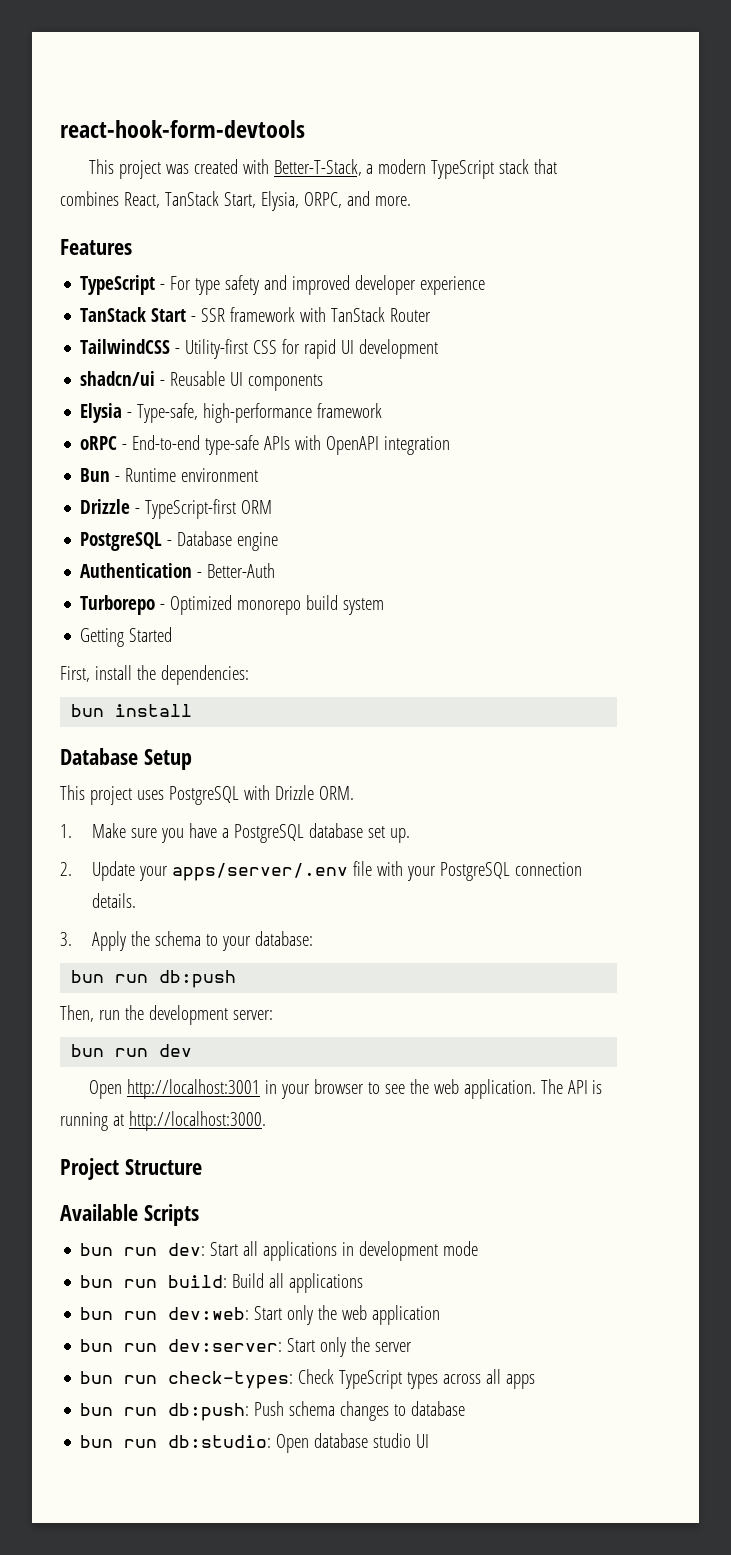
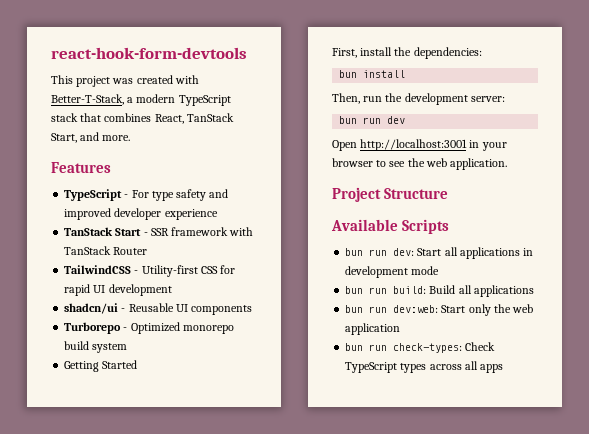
[260,191,342,211] Elysia, ORPC, -> (77, 138) none
[80,403,383,423] [80,435,451,455] [80,468,259,482] [80,499,273,519] [80,531,279,551] [80,563,276,578] // Elysia - Type-safe, high-performance framework // oRPC - End-to-end type-safe APIs with OpenAPI integration // Bun - Runtime environment // Drizzle - TypeScript-first ORM // PostgreSQL - Database engine // Authentication - Better-Auth -> (253, 310) none
[60,748,192,770] [60,785,354,805] [60,823,410,843] [60,861,582,881] [91,893,136,908] [60,931,313,951] [71,970,237,988] // Database Setup // This project uses PostgreSQL with Drizzle ORM. // 1. Make sure you have a PostgreSQL database set up. // 2. Update your apps/server/.env file with your PostgreSQL connection details. // 3. Apply the schema to your database: // bun run db:push -> (406, 74) none
[540,1079,603,1094] [60,1111,266,1131] The API is running at http://localhost:3000. -> (508, 164) none
[80,1337,413,1357] // bun run dev:server: Start only the server -> (401, 329) none
[80,1401,466,1421] [80,1433,430,1453] // bun run db:push: Push schema changes to database // bun run db:studio: Open database studio UI -> (504, 368) none

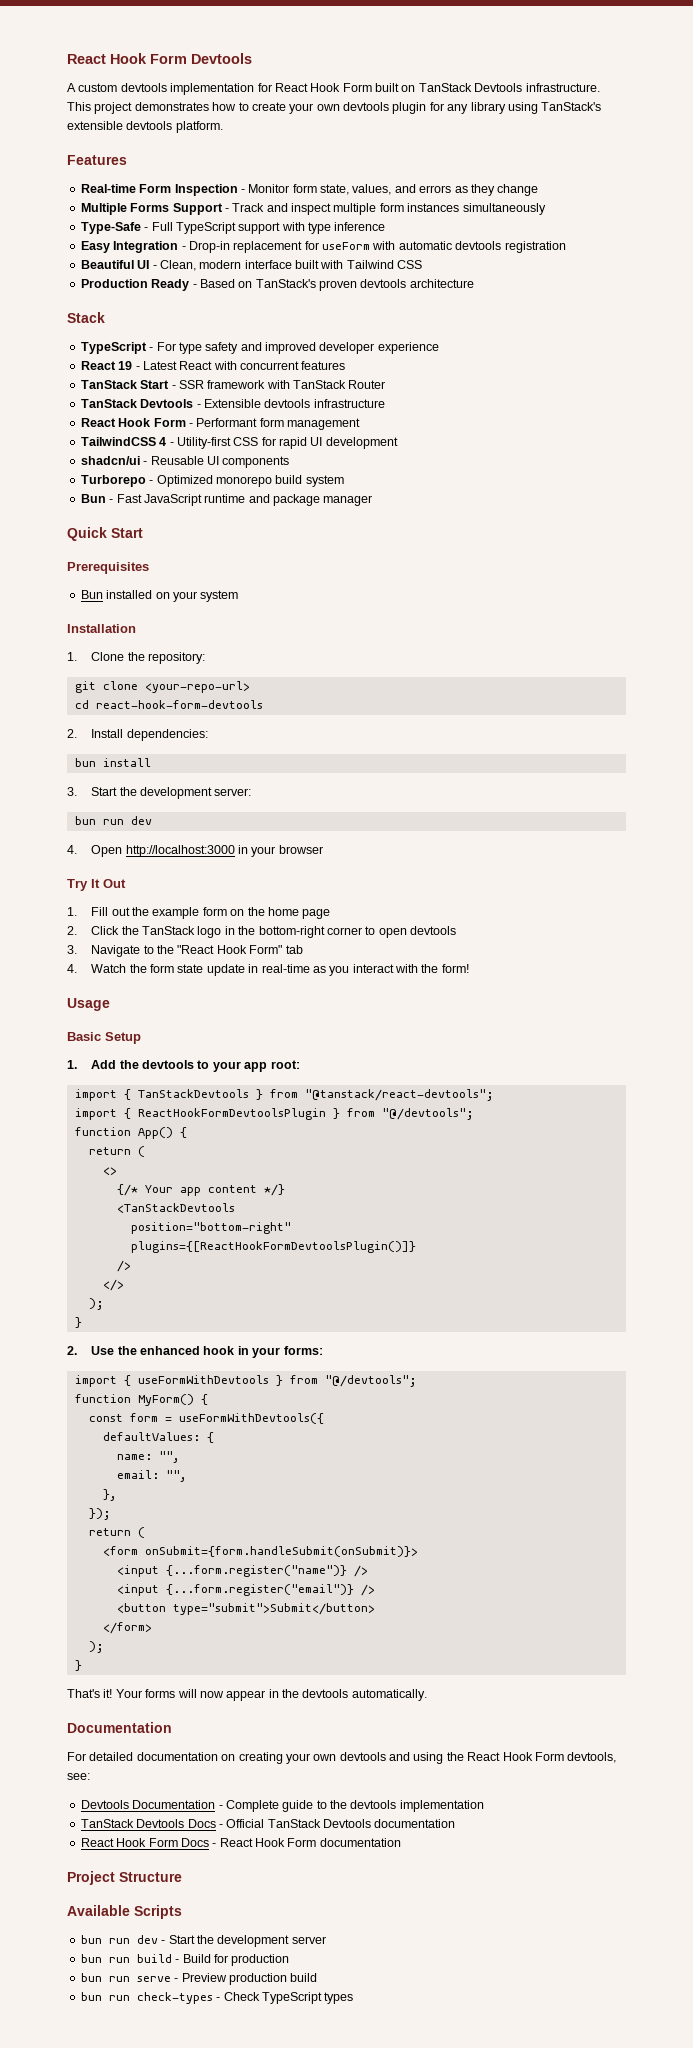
[51,47,247,59] [51,75,199,87] [51,94,231,106] [51,113,234,124] [51,132,131,143] [51,162,111,173] react-hook-form-devtools // This project was created with Better-T-Stack, a modern TypeScript stack that combines React, TanStack Start, and more. // Features -> [67,53,252,64] [67,83,600,95] [67,102,602,114] [67,121,223,133] [67,155,127,165] [80,184,539,196] [80,203,546,215] [80,222,386,234] [80,241,566,253] [80,260,423,271] [80,279,474,291] [67,312,105,323] React Hook Form Devtools // A custom devtools implementation for React Hook Form built on TanStack Devtools infrastructure. This project demonstrates how to create your own devtools plugin for any library using TanStack's extensible devtools platform. // Features // Real-time Form Inspection - Monitor form state, values, and errors as they change // Multiple Forms Support - Track and inspect multiple form instances simultaneously // Type-Safe - Full TypeScript support with type inference // Easy Integration - Drop-in replacement for useForm with automatic devtools registration // Beautiful UI - Clean, modern interface built with Tailwind CSS // Production Ready - Based on TanStack's proven devtools architecture // Stack
(218, 214) none -> [80,361,346,370] // React 19 - Latest React with concurrent features
(148, 251) none -> [80,399,385,408] [80,418,360,430] // TanStack Devtools - Extensible devtools infrastructure // React Hook Form - Performant form management
(132, 269) none -> [159,437,167,446] 4
[64,360,138,372] [332,47,412,58] Getting Started // First, install the -> [80,494,373,506] [67,527,143,541] [67,562,149,574] [80,590,239,602] [67,624,136,633] [67,652,206,664] [74,681,250,693] [74,700,263,709] [67,729,124,738] Bun - Fast JavaScript runtime and package manager // Quick Start // Prerequisites // Bun installed on your system // Installation // 1. Clone the repository: // git clone <your-repo-url> // cd react-hook-form-devtools // 2. Install
[332,93,383,104] Then, run -> [67,787,118,796] 3. Start
[332,139,468,151] Open http://localhost:3001 -> [67,845,235,857] 4. Open http://localhost:3000
[376,158,508,170] to see the web application. -> [67,879,126,891] [67,907,331,919] [67,926,457,938] [67,945,303,957] [67,964,469,976] [67,998,110,1011] [67,1032,141,1044] [67,1060,300,1072] [74,1089,494,1101] [74,1108,474,1120] [74,1127,187,1139] [88,1146,145,1157] [102,1167,117,1175] [116,1184,285,1196] [116,1203,235,1213] [130,1222,291,1234] [130,1241,416,1253] [116,1260,131,1272] [102,1279,124,1291] [88,1298,104,1310] [74,1317,82,1328] [67,1346,323,1358] [74,1375,417,1387] [74,1394,208,1406] [88,1413,324,1424] [102,1432,214,1443] [116,1451,180,1463] [116,1470,187,1482] [102,1489,117,1501] [88,1508,111,1520] [88,1527,145,1538] [102,1546,418,1557] [116,1565,368,1577] [116,1584,375,1596] [116,1603,375,1615] [102,1622,152,1634] [88,1641,104,1653] [74,1660,82,1671] [67,1689,427,1701] [67,1722,172,1733] [67,1752,617,1764] [67,1773,90,1780] [80,1800,484,1812] [80,1819,456,1828] [80,1838,401,1847] // Try It Out // 1. Fill out the example form on the home page // 2. Click the TanStack logo in the bottom-right corner to open devtools // 3. Navigate to the "React Hook Form" tab // 4. Watch the form state update in real-time as you interact with the form! // Usage // Basic Setup // 1. Add the devtools to your app root: // import { TanStackDevtools } from "@tanstack/react-devtools"; // import { ReactHookFormDevtoolsPlugin } from "@/devtools"; // function App() { // return ( // <> // {/* Your app content */} // <TanStackDevtools // position="bottom-right" // plugins={[ReactHookFormDevtoolsPlugin()]} // /> // </> // ); // } // 2. Use the enhanced hook in your forms: // import { useFormWithDevtools } from "@/devtools"; // function MyForm() { // const form = useFormWithDevtools({ // defaultValues: { // name: "", // email: "", // }, // }); // return ( // <form onSubmit={form.handleSubmit(onSubmit)}> // <input {...form.register("name")} /> // <input {...form.register("email")} /> // <button type="submit">Submit</button> // </form> // ); // } // That's it! Your forms will now appear in the devtools automatically. // Documentation // For detailed documentation on creating your own devtools and using the React Hook Form devtools, see: // Devtools Documentation - Complete guide to the devtools implementation // TanStack Devtools Docs - Official TanStack Devtools documentation // React Hook Form Docs - React Hook Form documentation
[393,247,534,259] [345,266,440,278] [345,285,534,297] [345,304,534,316] [345,323,401,335] [345,343,463,353] dev: Start all applications in development mode // bun run build: Build all applications // bun run dev:web: Start only the web application // bun run check-types: -> [136,1935,326,1947] [80,1954,290,1966] [80,1973,318,1985] [80,1992,221,2004] dev - Start the development server // bun run build - Build for production // bun run serve - Preview production build // bun run check-types -
[429,361,504,373] across all apps -> (354, 1998) none

